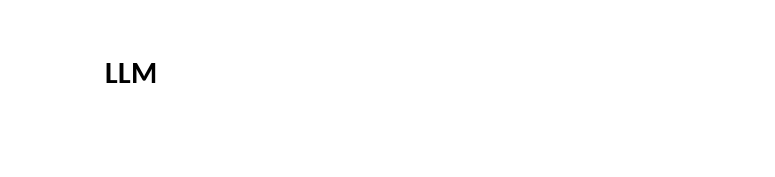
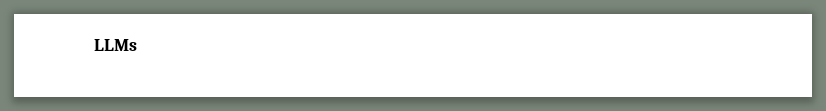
[105,63,157,83] LLM -> [94,39,137,51] LLMs

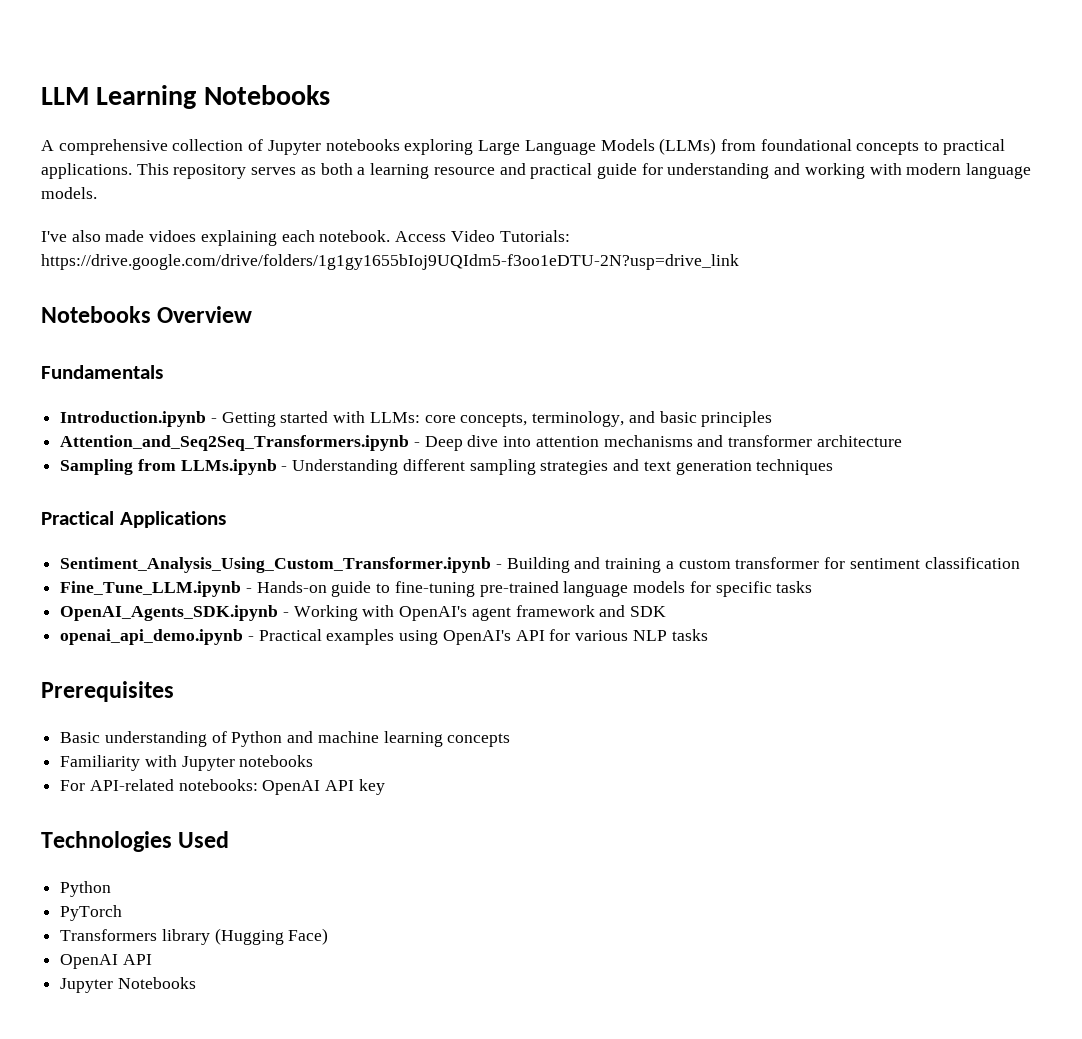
[94,39,137,51] LLMs -> [41,85,330,109] [41,138,1005,155] [41,163,1032,179] [41,187,97,199] [41,230,570,246] [41,254,739,270] [41,306,253,323] [41,365,163,379] [60,411,773,427] [60,435,902,451] [60,459,834,475] [41,511,226,528] [60,557,1020,573] [60,581,813,597] [60,605,667,621] [60,629,708,645] [41,681,174,702] [60,731,511,747] [60,755,314,771] [60,779,385,795] [41,831,230,852] [60,881,112,897] [60,905,123,921] [60,928,329,945] [60,954,152,969] [60,977,196,993] LLM Learning Notebooks // A comprehensive collection of Jupyter notebooks exploring Large Language Models (LLMs) from foundational concepts to practical applications. This repository serves as both a learning resource and practical guide for understanding and working with modern language models. // I've also made vidoes explaining each notebook. Access Video Tutorials: https://drive.google.com/drive/folders/1g1gy1655bIoj9UQIdm5-f3oo1eDTU-2N?usp=drive_link // Notebooks Overview // Fundamentals // Introduction.ipynb - Getting started with LLMs: core concepts, terminology, and basic principles // Attention_and_Seq2Seq_Transformers.ipynb - Deep dive into attention mechanisms and transformer architecture // Sampling from LLMs.ipynb - Understanding different sampling strategies and text generation techniques // Practical Applications // Sentiment_Analysis_Using_Custom_Transformer.ipynb - Building and training a custom transformer for sentiment classification // Fine_Tune_LLM.ipynb - Hands-on guide to fine-tuning pre-trained language models for specific tasks // OpenAI_Agents_SDK.ipynb - Working with OpenAI's agent framework and SDK // openai_api_demo.ipynb - Practical examples using OpenAI's API for various NLP tasks // Prerequisites // Basic understanding of Python and machine learning concepts // Familiarity with Jupyter notebooks // For API-related notebooks: OpenAI API key // Technologies Used // Python // PyTorch // Transformers library (Hugging Face) // OpenAI API // Jupyter Notebooks

